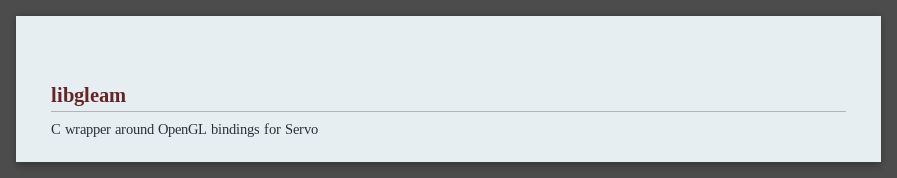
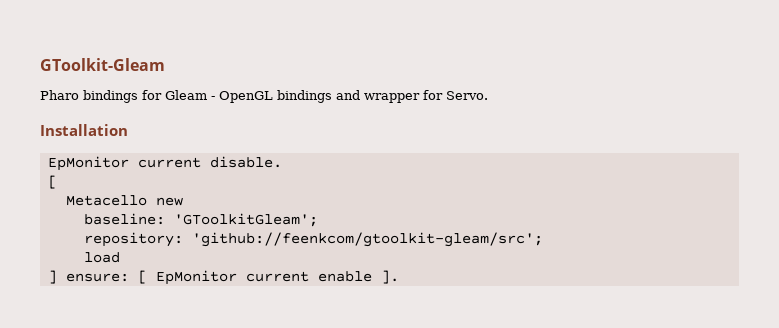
[51,87,126,106] [51,123,318,137] libgleam // C wrapper around OpenGL bindings for Servo -> [40,58,165,71] [40,90,488,103] [40,124,128,136] [47,156,282,171] [47,175,57,189] [65,195,183,206] [83,213,318,227] [83,232,543,247] [83,252,120,263] [47,270,399,285] GToolkit-Gleam // Pharo bindings for Gleam - OpenGL bindings and wrapper for Servo. // Installation // EpMonitor current disable. // [ // Metacello new // baseline: 'GToolkitGleam'; // repository: 'github://feenkcom/gtoolkit-gleam/src'; // load // ] ensure: [ EpMonitor current enable ].

